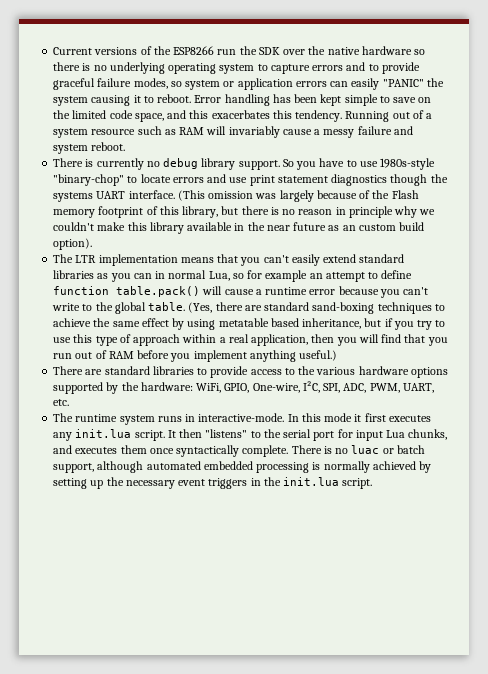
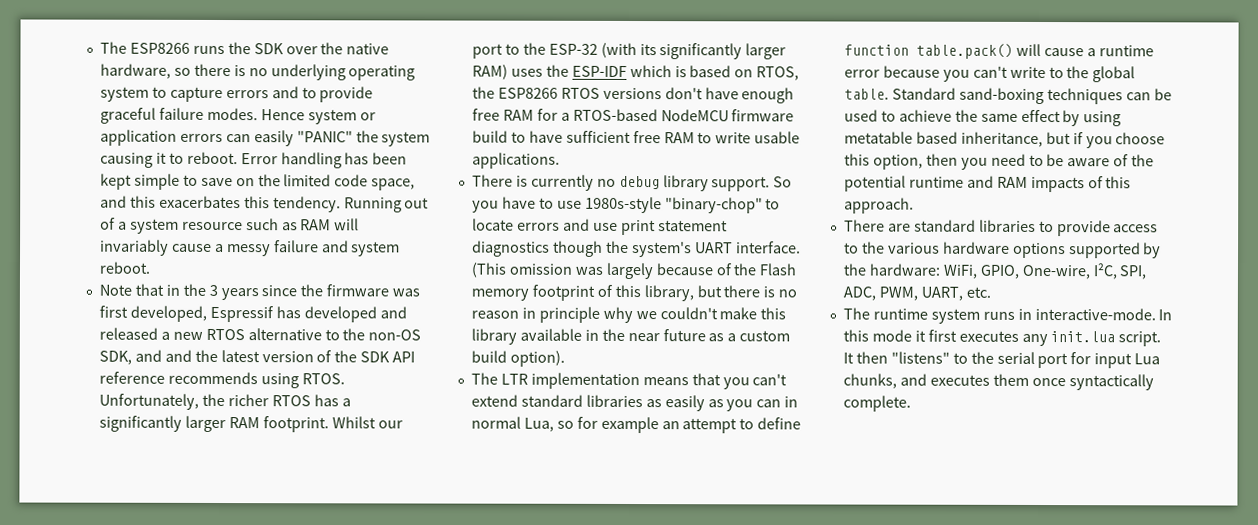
[53,46,237,55] Current versions of the ESP8266 run -> [99,41,225,55] The ESP8266 runs
[361,46,412,55] hardware -> [99,63,171,79] hardware,
[133,78,182,89] modes, so -> [206,107,305,121] modes. Hence
(126, 146) none -> [98,283,421,301] [98,305,407,323] [98,327,422,341] [98,349,416,365] [98,371,345,389] [98,393,351,410] [98,415,403,433] [471,42,787,60] [471,64,800,81] [471,86,795,104] [471,108,795,122] [471,130,801,144] [471,152,560,169] // Note that in the 3 years since the firmware was first developed, Espressif has developed and released a new RTOS alternative to the non-OS SDK, and and the latest version of the SDK API reference recommends using RTOS. Unfortunately, the richer RTOS has a significantly larger RAM footprint. Whilst our port to the ESP-32 (with its significantly larger RAM) uses the ESP-IDF which is based on RTOS, the ESP8266 RTOS versions don't have enough free RAM for a RTOS-based NodeMCU firmware build to have sufficient free RAM to write usable applications.
[53,192,94,202] systems -> [631,241,692,258] system's
[342,225,356,231] an -> [727,333,737,342] a
[291,254,320,266] easily -> (788, 379) none
(109, 276) none -> [664,395,724,412] easily as
[188,302,432,314] (Yes, there are standard sand-boxing techniques -> [891,87,1172,105] [843,109,878,122] Standard sand-boxing techniques can be used
[417,320,446,330] [53,334,448,346] [53,350,338,362] try to use this type of approach within a real application, then you will find that you run out of RAM before you implement anything useful.) -> [1115,132,1166,145] [843,153,1155,170] [843,175,1132,193] [843,197,914,214] choose this option, then you need to be aware of the potential runtime and RAM impacts of this approach.
[291,445,425,454] [53,461,432,473] [53,477,373,489] There is no luac or batch support, although automated embedded processing is normally achieved by setting up the necessary event triggers in the init.lua script. -> (911, 403) none

